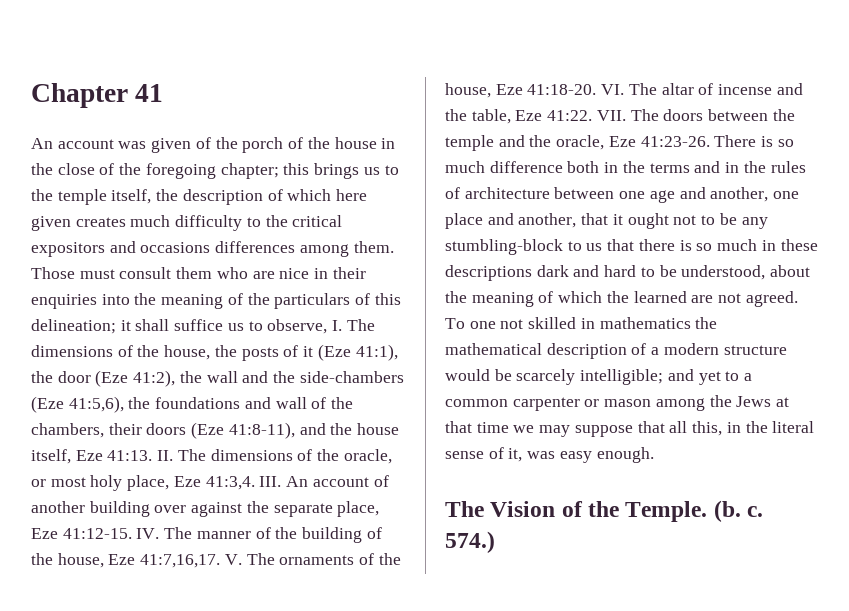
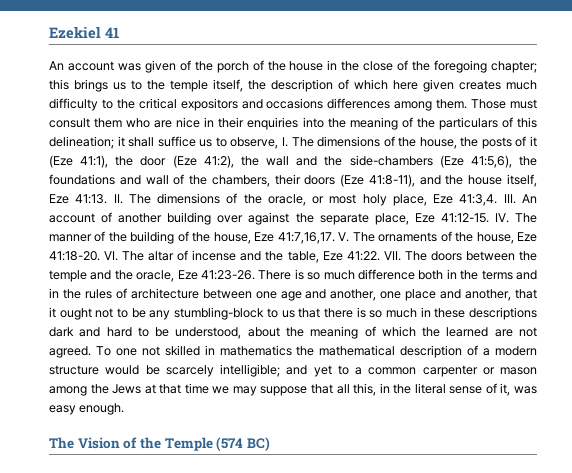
[31,83,128,108] Chapter -> [49,26,101,39] Ezekiel
[625,500,764,522] [445,531,495,553] Temple. (b. c. 574.) -> [164,437,270,451] Temple (574 BC)

